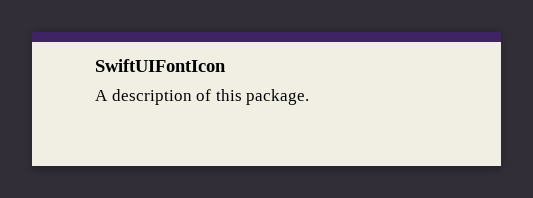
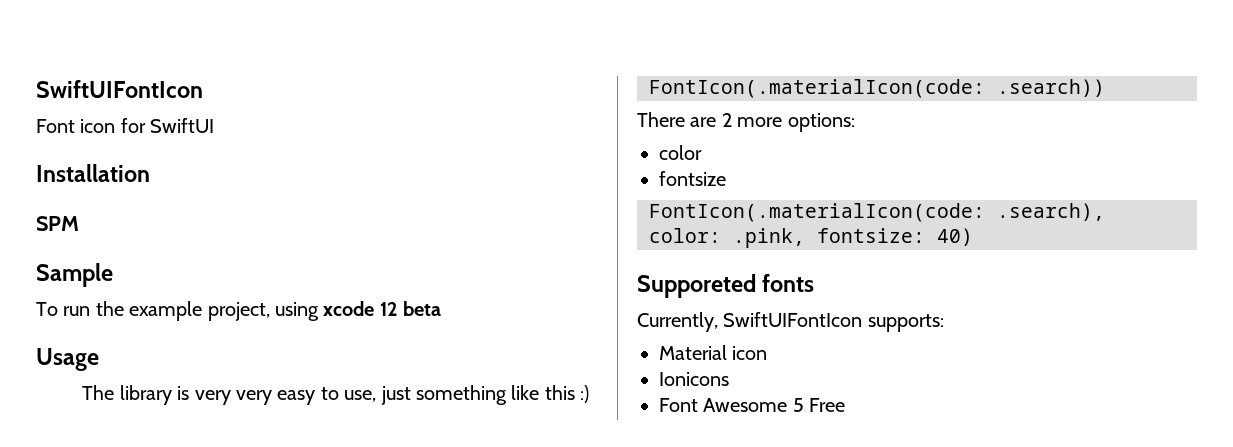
[95,89,310,105] A description of this package. -> [36,118,215,133] [36,164,150,182] [36,216,79,231] [36,263,113,287] [36,301,442,321] [36,348,99,371] [82,385,590,405] [649,79,1105,98] [637,112,855,132] [659,145,702,160] [659,171,726,186] [649,203,1105,222] [649,228,973,248] [637,274,815,298] [637,312,944,332] [659,345,768,360] [659,372,729,386] [659,398,846,412] Font icon for SwiftUI // Installation // SPM // Sample // To run the example project, using xcode 12 beta // Usage // The library is very very easy to use, just something like this :) // FontIcon(.materialIcon(code: .search)) // There are 2 more options: // color // fontsize // FontIcon(.materialIcon(code: .search), color: .pink, fontsize: 40) // Supporeted fonts // Currently, SwiftUIFontIcon supports: // Material icon // Ionicons // Font Awesome 5 Free

